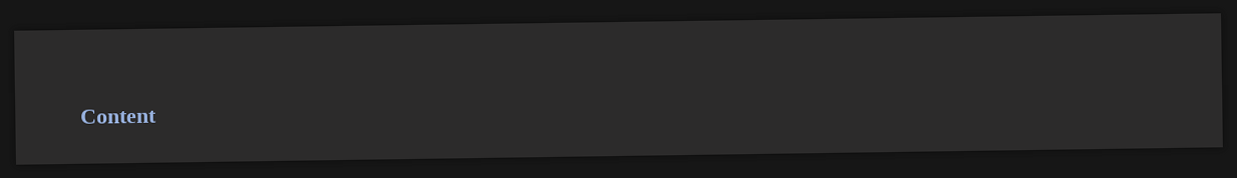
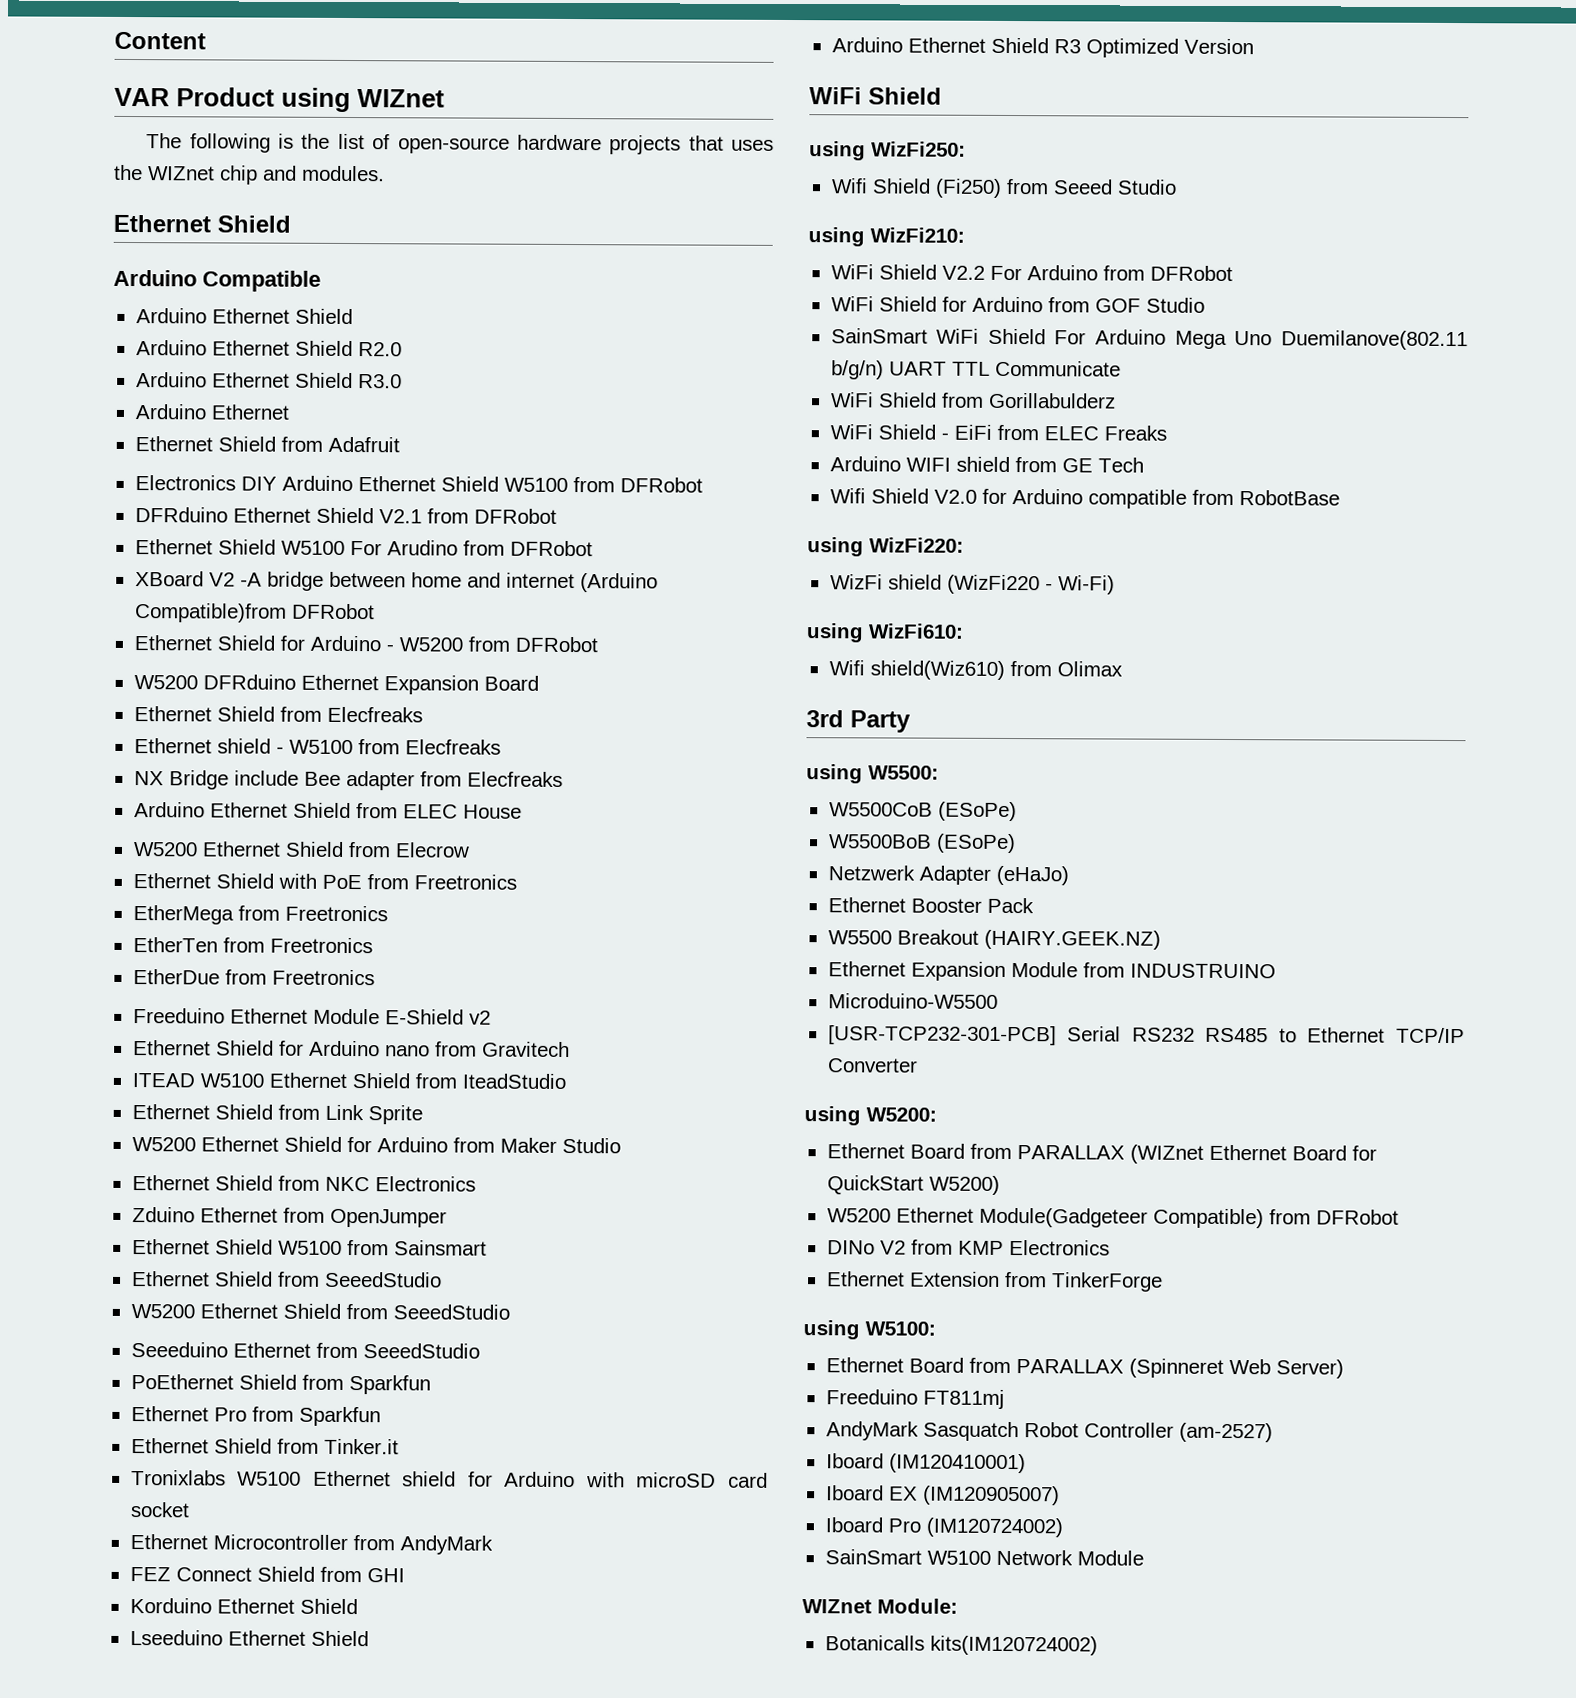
(157, 116) none -> [114,87,446,113] [146,133,774,155] [114,164,385,185] [113,214,291,233] [113,269,321,292] [135,308,353,325] [135,340,402,357] [135,372,402,389] [134,404,290,420] [134,436,400,453] [134,475,703,493] [134,507,557,524] [134,539,593,557] [134,571,658,593] [134,603,375,623] [133,635,598,653] [133,674,539,695] [133,706,423,723] [133,738,501,755] [133,770,563,791] [133,802,522,819] [132,841,470,858] [132,873,517,890] [132,905,388,925] [132,937,373,954] [132,969,375,986] [132,1008,491,1025] [132,1040,570,1058] [131,1072,566,1089] [131,1104,423,1125] [131,1136,621,1154] [131,1175,476,1192] [131,1207,447,1228] [131,1239,487,1256] [131,1271,442,1288] [130,1303,510,1320] [130,1342,480,1359] [130,1374,431,1395] [130,1406,381,1427] [130,1438,399,1455] [130,1470,768,1488] [129,1502,190,1518] [129,1534,493,1555] [129,1566,405,1583] [129,1598,358,1615] [129,1630,369,1647] [831,37,1254,58] [809,87,942,105] [809,141,966,161] [830,178,1177,198] [808,227,965,247] [830,264,1233,282] [830,296,1205,313] [830,328,1468,351] [830,360,1121,380] [830,392,1116,409] [829,424,1167,441] [829,456,1144,473] [829,488,1340,509] [807,537,964,557] [829,574,1115,595] [806,623,964,643] [828,660,1123,680] [806,710,911,733] [806,764,939,784] [828,801,1017,822] [828,833,1016,854] [827,865,1069,886] [827,897,1034,914] [827,929,1161,950] [827,961,1276,981] [827,993,998,1009] [827,1025,1465,1046] [826,1058,918,1073] [804,1106,937,1126] [826,1143,1377,1164] [826,1175,1000,1195] [826,1207,1399,1229] [826,1239,1110,1256] [826,1271,1163,1292] [803,1320,936,1340] [825,1357,1344,1379] [825,1389,1005,1409] [825,1421,1273,1443] [825,1453,1026,1474] [825,1485,1060,1506] [824,1517,1063,1538] [824,1549,1144,1566] [802,1598,958,1614] [824,1635,1098,1656] // VAR Product using WIZnet // The following is the list of open-source hardware projects that uses the WIZnet chip and modules. // Ethernet Shield // Arduino Compatible // Arduino Ethernet Shield // Arduino Ethernet Shield R2.0 // Arduino Ethernet Shield R3.0 // Arduino Ethernet // Ethernet Shield from Adafruit // Electronics DIY Arduino Ethernet Shield W5100 from DFRobot // DFRduino Ethernet Shield V2.1 from DFRobot // Ethernet Shield W5100 For Arudino from DFRobot // XBoard V2 -A bridge between home and internet (Arduino Compatible)from DFRobot // Ethernet Shield for Arduino - W5200 from DFRobot // W5200 DFRduino Ethernet Expansion Board // Ethernet Shield from Elecfreaks // Ethernet shield - W5100 from Elecfreaks // NX Bridge include Bee adapter from Elecfreaks // Arduino Ethernet Shield from ELEC House // W5200 Ethernet Shield from Elecrow // Ethernet Shield with PoE from Freetronics // EtherMega from Freetronics // EtherTen from Freetronics // EtherDue from Freetronics // Freeduino Ethernet Module E-Shield v2 // Ethernet Shield for Arduino nano from Gravitech // ITEAD W5100 Ethernet Shield from IteadStudio // Ethernet Shield from Link Sprite // W5200 Ethernet Shield for Arduino from Maker Studio // Ethernet Shield from NKC Electronics // Zduino Ethernet from OpenJumper // Ethernet Shield W5100 from Sainsmart // Ethernet Shield from SeeedStudio // W5200 Ethernet Shield from SeeedStudio // Seeeduino Ethernet from SeeedStudio // PoEthernet Shield from Sparkfun // Ethernet Pro from Sparkfun // Ethernet Shield from Tinker.it // Tronixlabs W5100 Ethernet shield for Arduino with microSD card socket // Ethernet Microcontroller from AndyMark // FEZ Connect Shield from GHI // Korduino Ethernet Shield // Lseeduino Ethernet Shield // Arduino Ethernet Shield R3 Optimized Version // WiFi Shield // using WizFi250: // Wifi Shield (Fi250) from Seeed Studio // using WizFi210: // WiFi Shield V2.2 For Arduino from DFRobot // WiFi Shield for Arduino from GOF Studio // SainSmart WiFi Shield For Arduino Mega Uno Duemilanove(802.11 b/g/n) UART TTL Communicate // WiFi Shield from Gorillabulderz // WiFi Shield - EiFi from ELEC Freaks // Arduino WIFI shield from GE Tech // Wifi Shield V2.0 for Arduino compatible from RobotBase // using WizFi220: // WizFi shield (WizFi220 - Wi-Fi) // using WizFi610: // Wifi shield(Wiz610) from Olimax // 3rd Party // using W5500: // W5500CoB (ESoPe) // W5500BoB (ESoPe) // Netzwerk Adapter (eHaJo) // Ethernet Booster Pack // W5500 Breakout (HAIRY.GEEK.NZ) // Ethernet Expansion Module from INDUSTRUINO // Microduino-W5500 // [USR-TCP232-301-PCB] Serial RS232 RS485 to Ethernet TCP/IP Converter // using W5200: // Ethernet Board from PARALLAX (WIZnet Ethernet Board for QuickStart W5200) // W5200 Ethernet Module(Gadgeteer Compatible) from DFRobot // DINo V2 from KMP Electronics // Ethernet Extension from TinkerForge // using W5100: // Ethernet Board from PARALLAX (Spinneret Web Server) // Freeduino FT811mj // AndyMark Sasquatch Robot Controller (am-2527) // Iboard (IM120410001) // Iboard EX (IM120905007) // Iboard Pro (IM120724002) // SainSmart W5100 Network Module // WIZnet Module: // Botanicalls kits(IM120724002)

